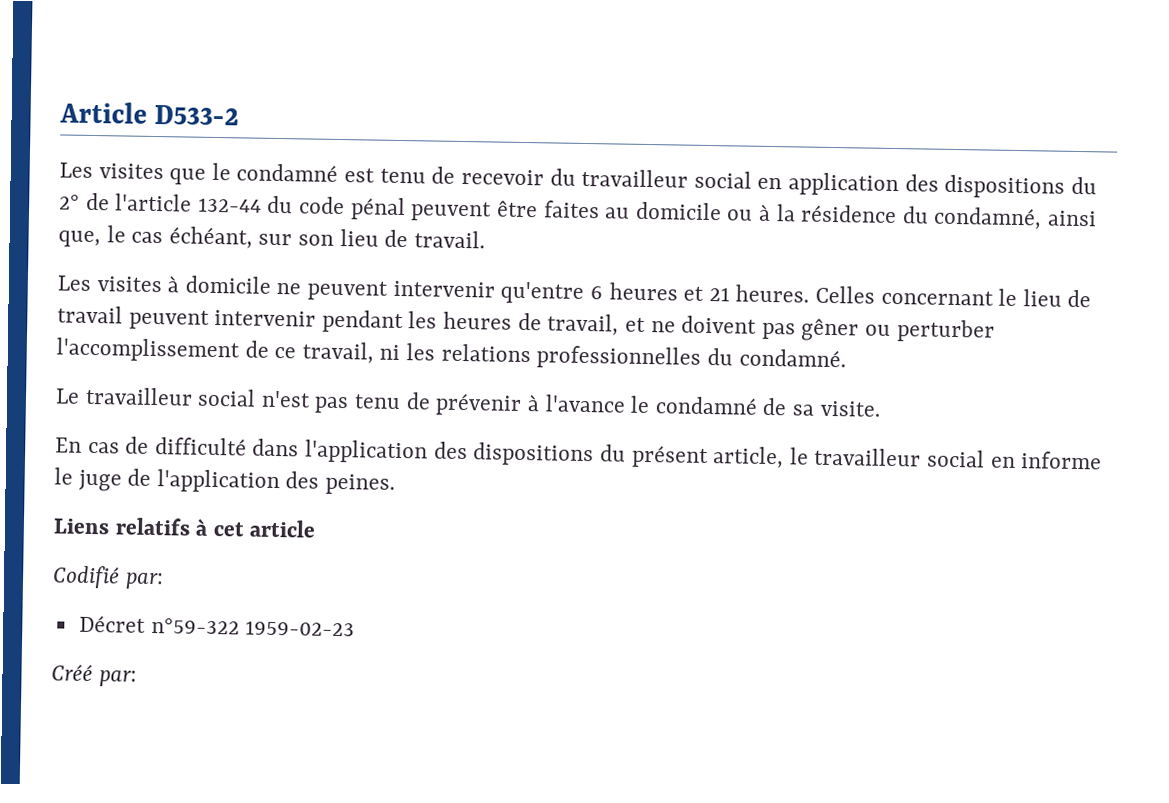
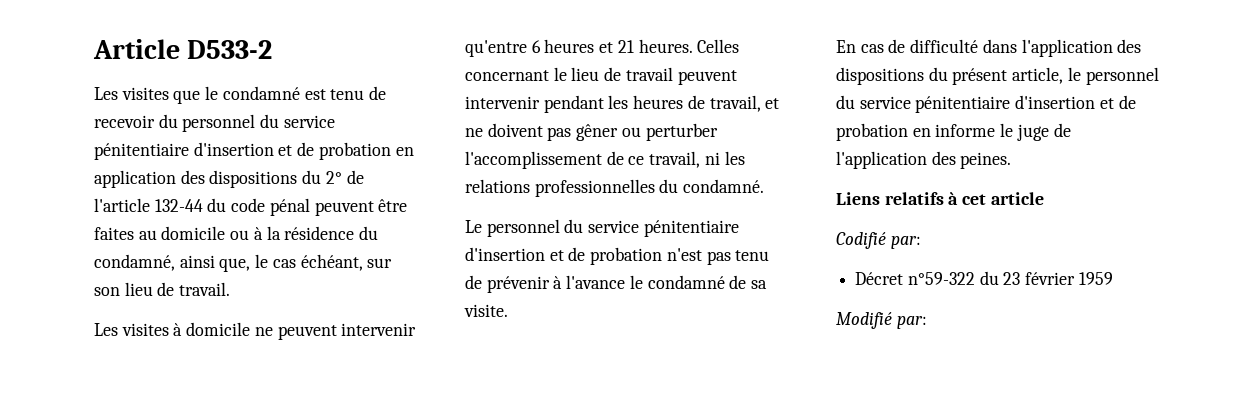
[581,168,752,189] travailleur social -> [182,114,335,132] [94,142,391,160] personnel du service pénitentiaire d'insertion et de probation
[84,386,257,407] travailleur social -> [486,219,739,237] [465,247,663,265] personnel du service pénitentiaire d'insertion et de probation
[814,447,985,468] travailleur social -> [1085,67,1159,85] [836,95,1136,113] [836,123,908,141] personnel du service pénitentiaire d'insertion et de probation
[245,620,356,637] [51,663,93,682] 1959-02-23 // Créé -> [979,271,1113,285] [836,312,892,329] du 23 février 1959 // Modifié

